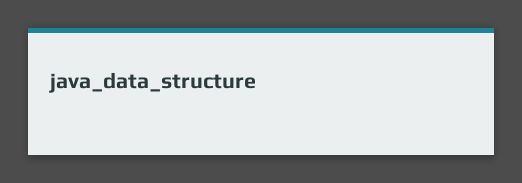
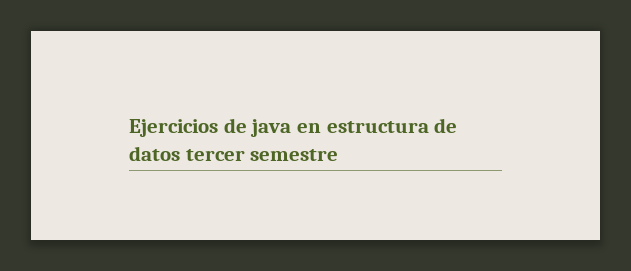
[49,72,256,93] java_data_structure -> [129,118,458,137] [129,146,339,161] Ejercicios de java en estructura de datos tercer semestre

